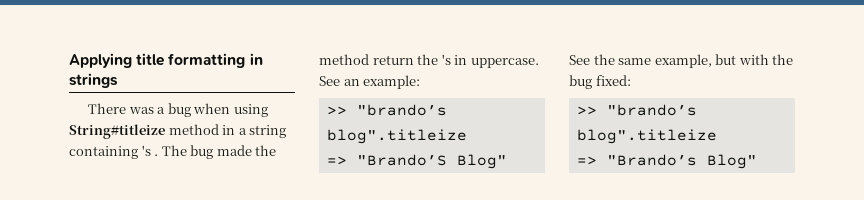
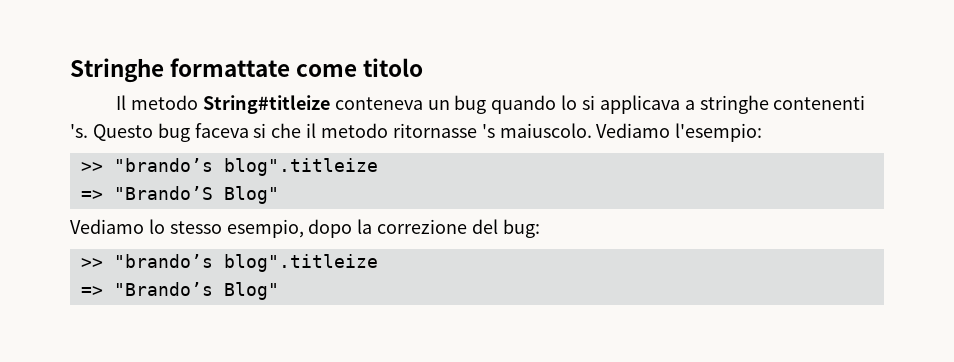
[69,53,263,68] [69,73,118,88] [88,103,268,117] [69,124,287,139] [69,145,277,159] [319,54,539,68] [319,75,421,89] Applying title formatting in strings // There was a bug when using String#titleize method in a string containing 's . The bug made the method return the 's in uppercase. See an example: -> [70,58,424,83] [116,95,866,114] [70,123,763,142] Stringhe formattate come titolo // Il metodo String#titleize conteneva un bug quando lo si applicava a stringhe contenenti 's. Questo bug faceva si che il metodo ritornasse 's maiuscolo. Vediamo l'esempio:
[569,54,794,68] [569,75,631,89] See the same example, but with the bug fixed: -> [70,219,540,238] Vediamo lo stesso esempio, dopo la correzione del bug:

